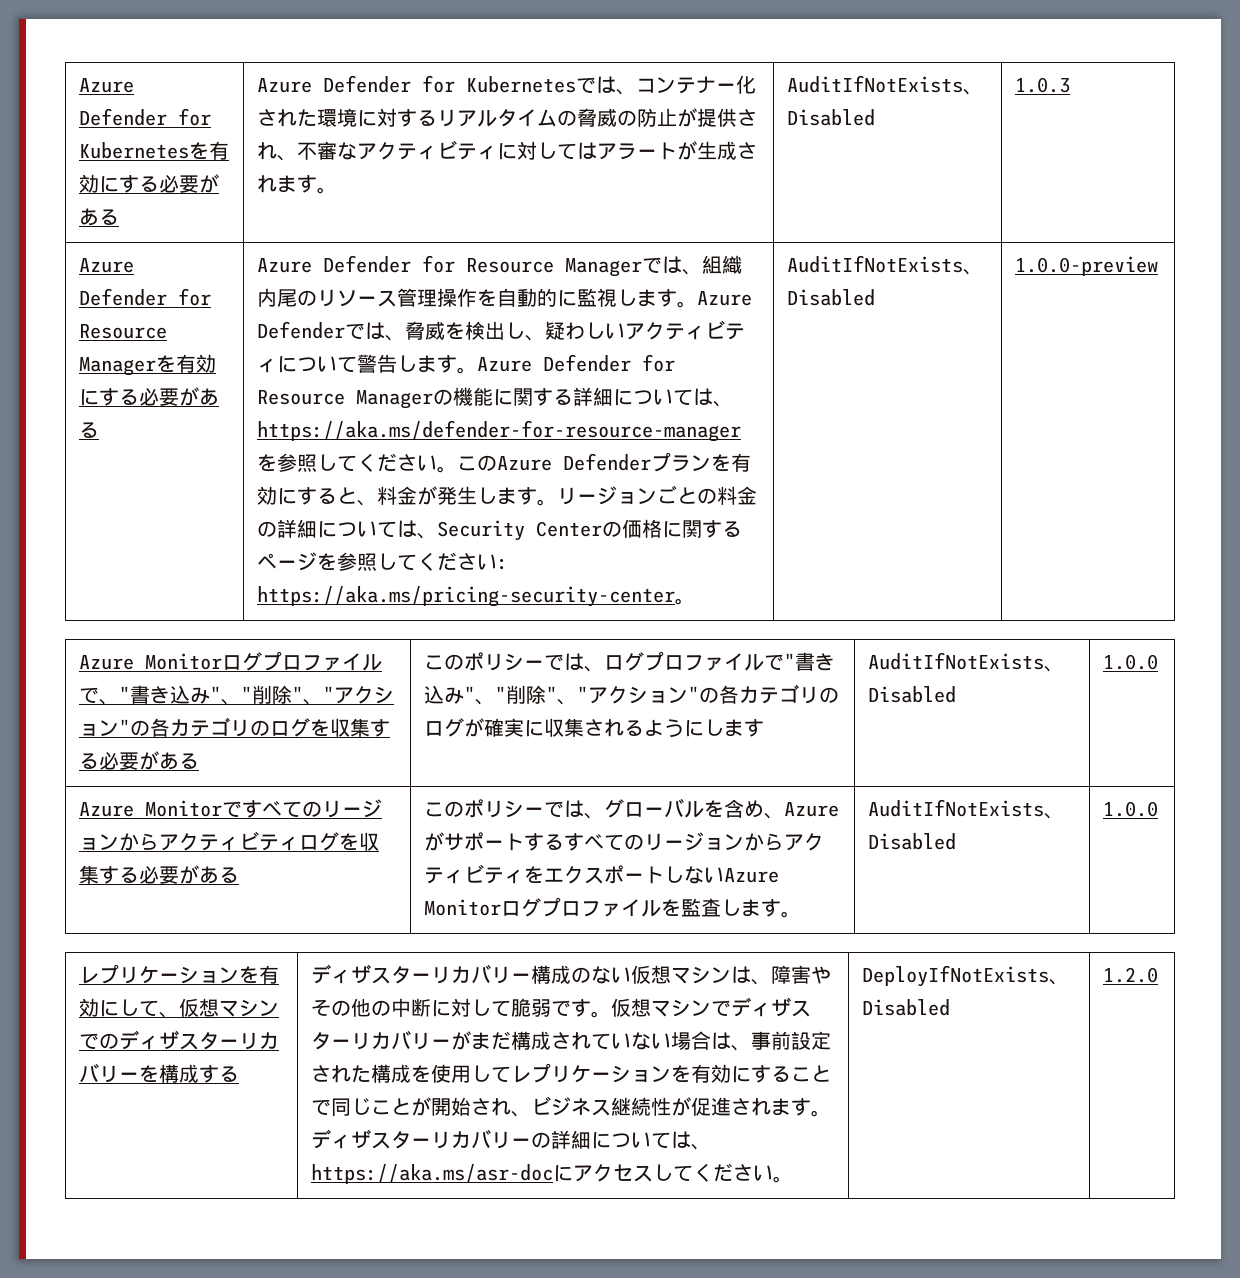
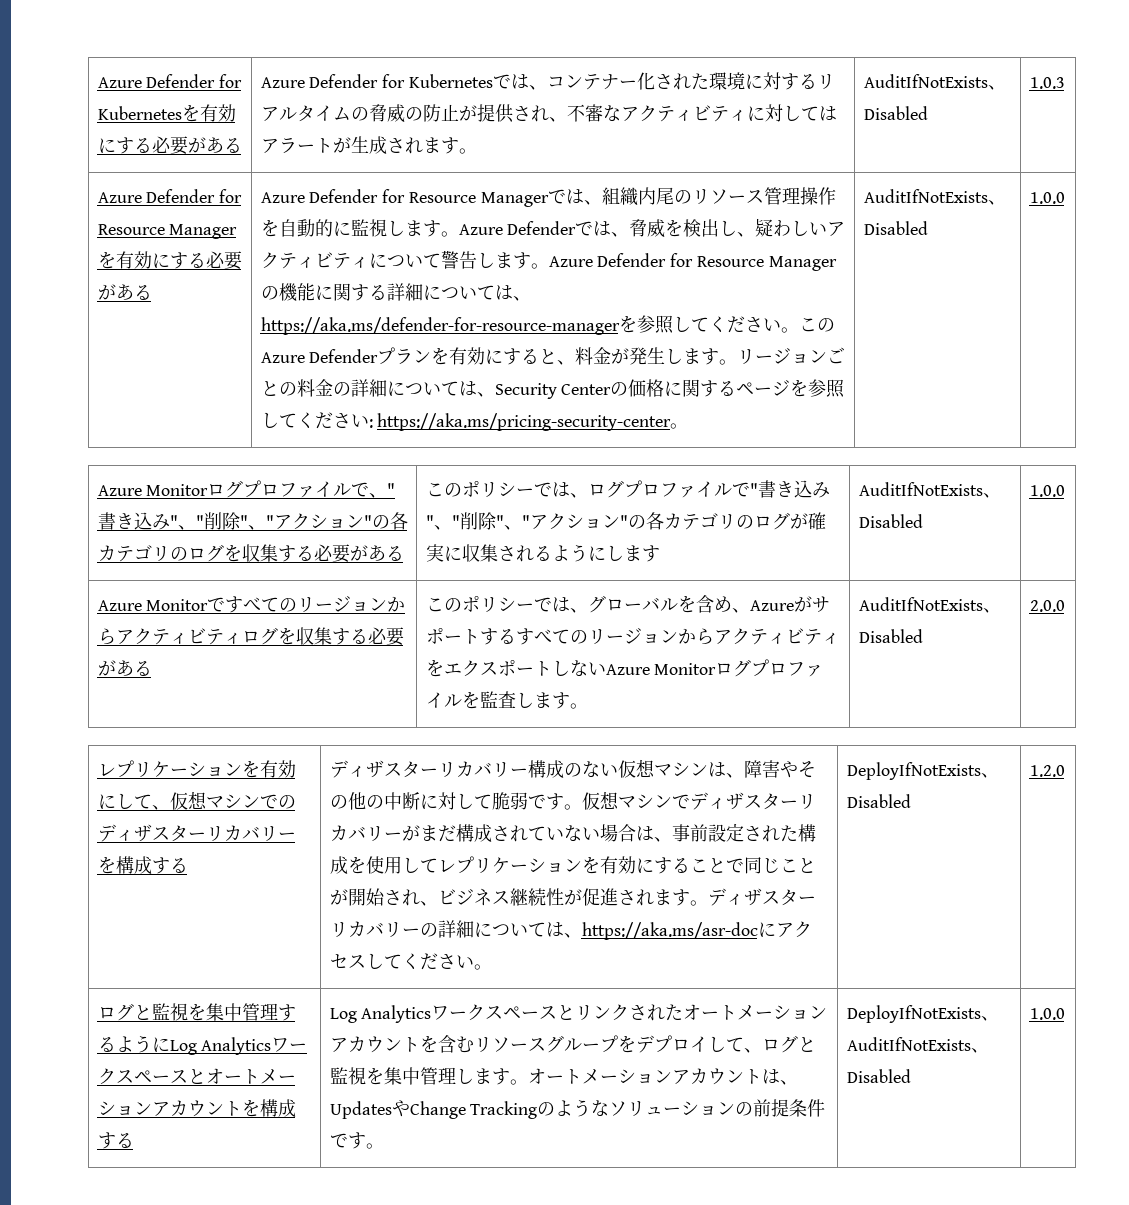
[1015,256,1159,276] 1.0.0-preview -> [1029,192,1065,204] 1.0.0
[1103,801,1159,817] 1.0.0 -> [1029,600,1065,612] 2.0.0
(1159, 975) none -> [97,1003,296,1021] [97,1035,308,1055] [97,1068,296,1085] [97,1099,296,1117] [97,1132,134,1149] [329,1004,828,1023] [329,1035,816,1053] [329,1067,798,1085] [329,1099,826,1119] [329,1132,384,1149] [846,1005,999,1023] [846,1037,989,1053] [846,1069,911,1083] [1029,1008,1065,1020] // ログと監視を集中管理するようにLog Analyticsワークスペースとオートメーションアカウントを構成する | Log Analyticsワークスペースとリンクされたオートメーションアカウントを含むリソースグループをデプロイして、ログと監視を集中管理します。オートメーションアカウントは、UpdatesやChange Trackingのようなソリューションの前提条件です。 | DeployIfNotExists、AuditIfNotExists、Disabled | 1.0.0

